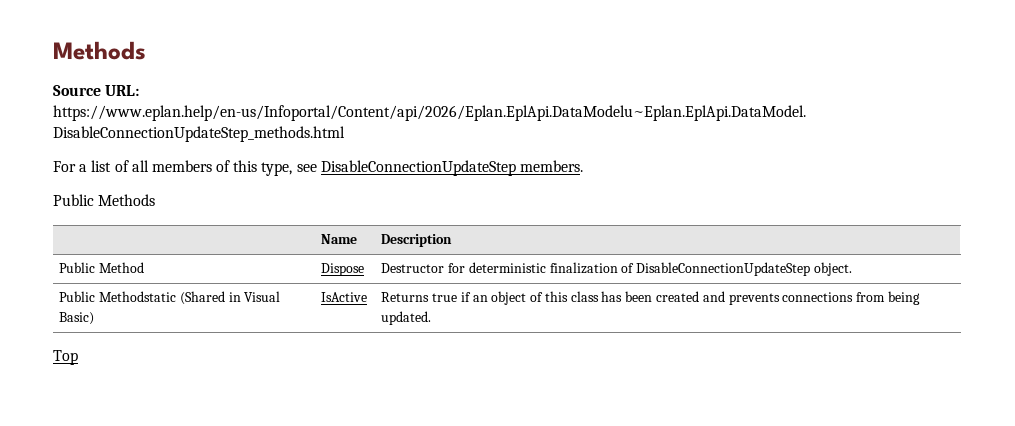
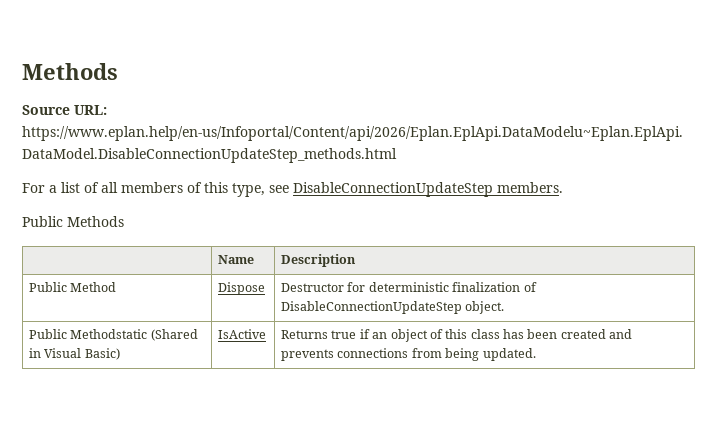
[53,350,78,365] // Top -> (536, 354) none

